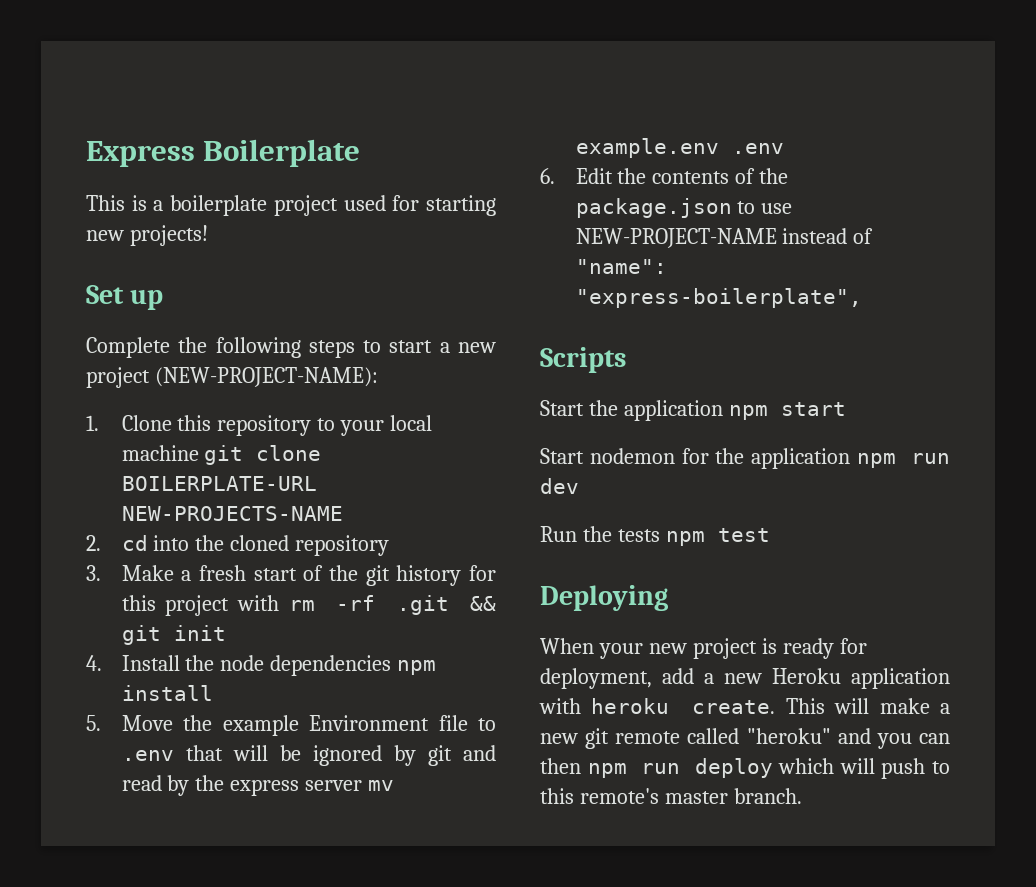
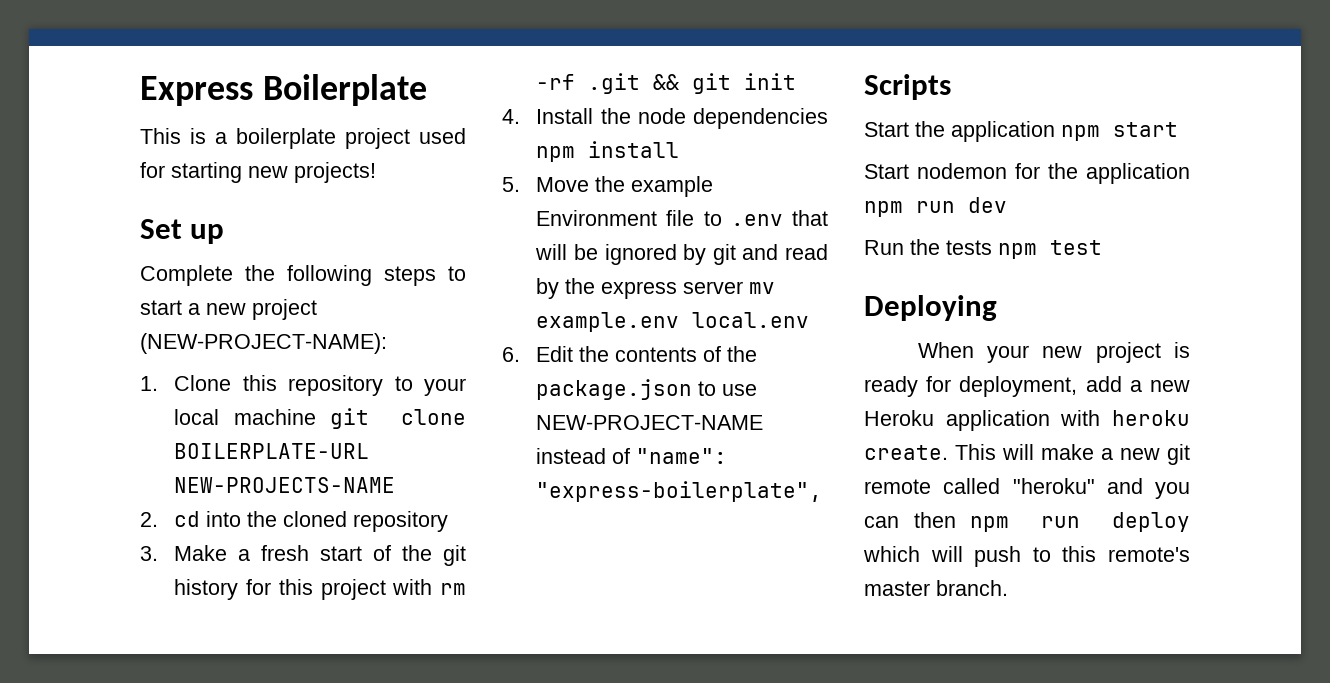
[731,143,784,154] .env -> [692,312,810,328] local.env

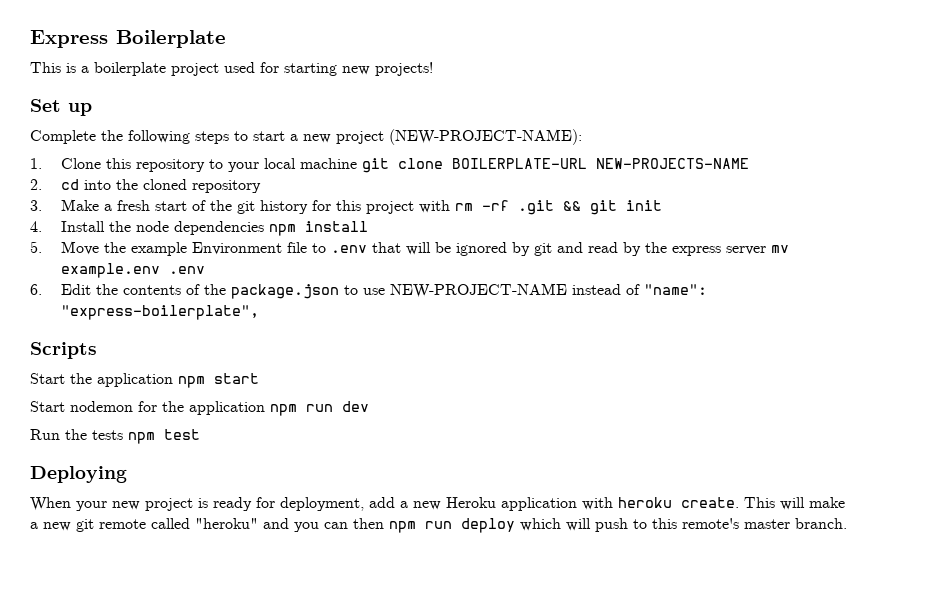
[692,312,810,328] local.env -> [169,266,206,274] .env

